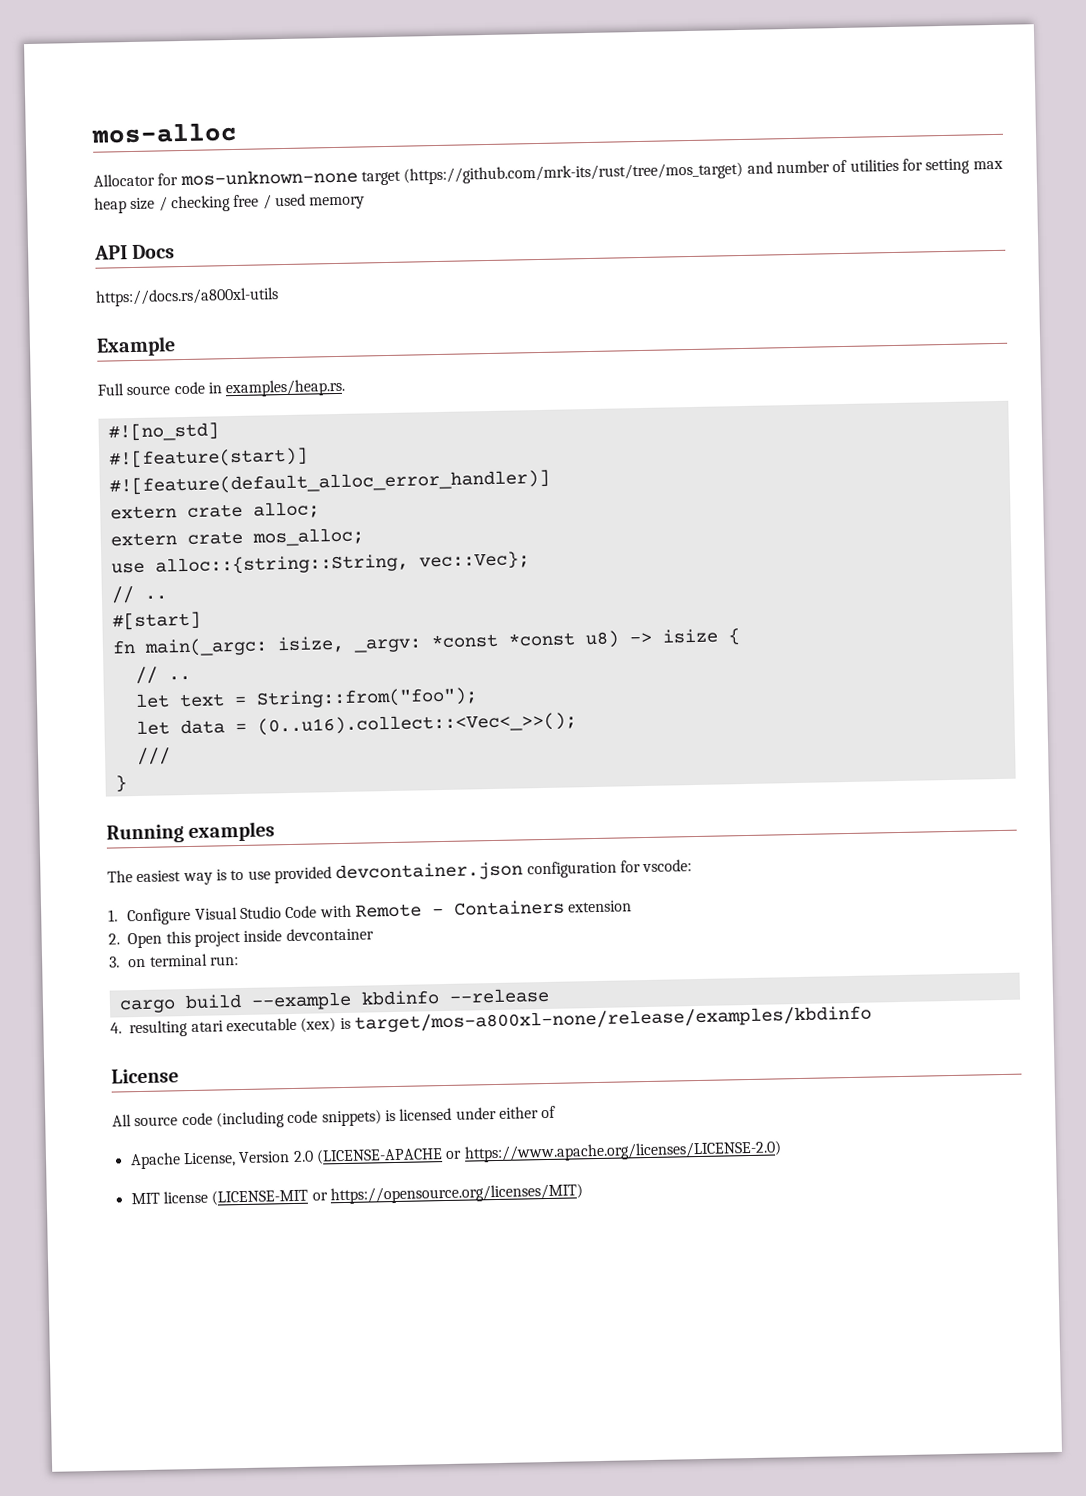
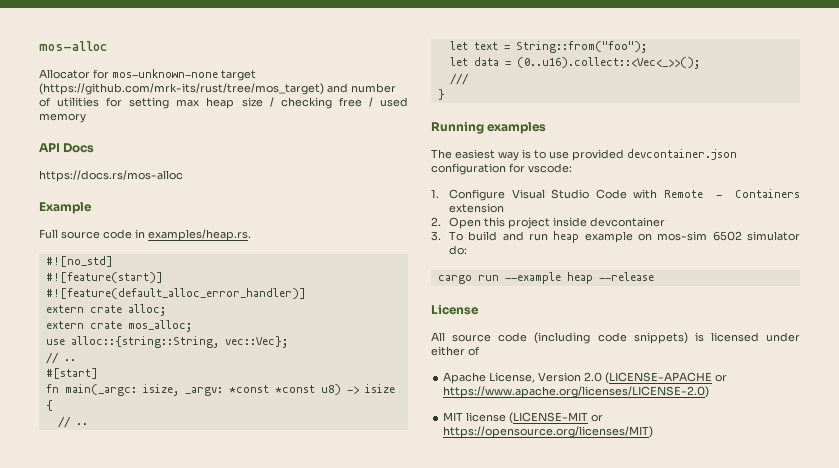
[95,287,279,307] https://docs.rs/a800xl-utils -> [39,170,183,182] https://docs.rs/mos-alloc
[128,953,239,968] [118,987,550,1014] [110,1005,872,1038] on terminal run: // cargo build --example kbdinfo --release // 4. resulting atari executable (xex) is target/mos-a800xl-none/release/examples/kbdinfo -> [449,231,800,243] [449,245,468,255] [437,272,654,284] To build and run heap example on mos-sim 6502 simulator do: // cargo run --example heap --release

